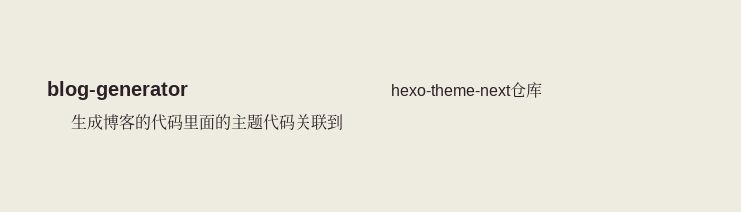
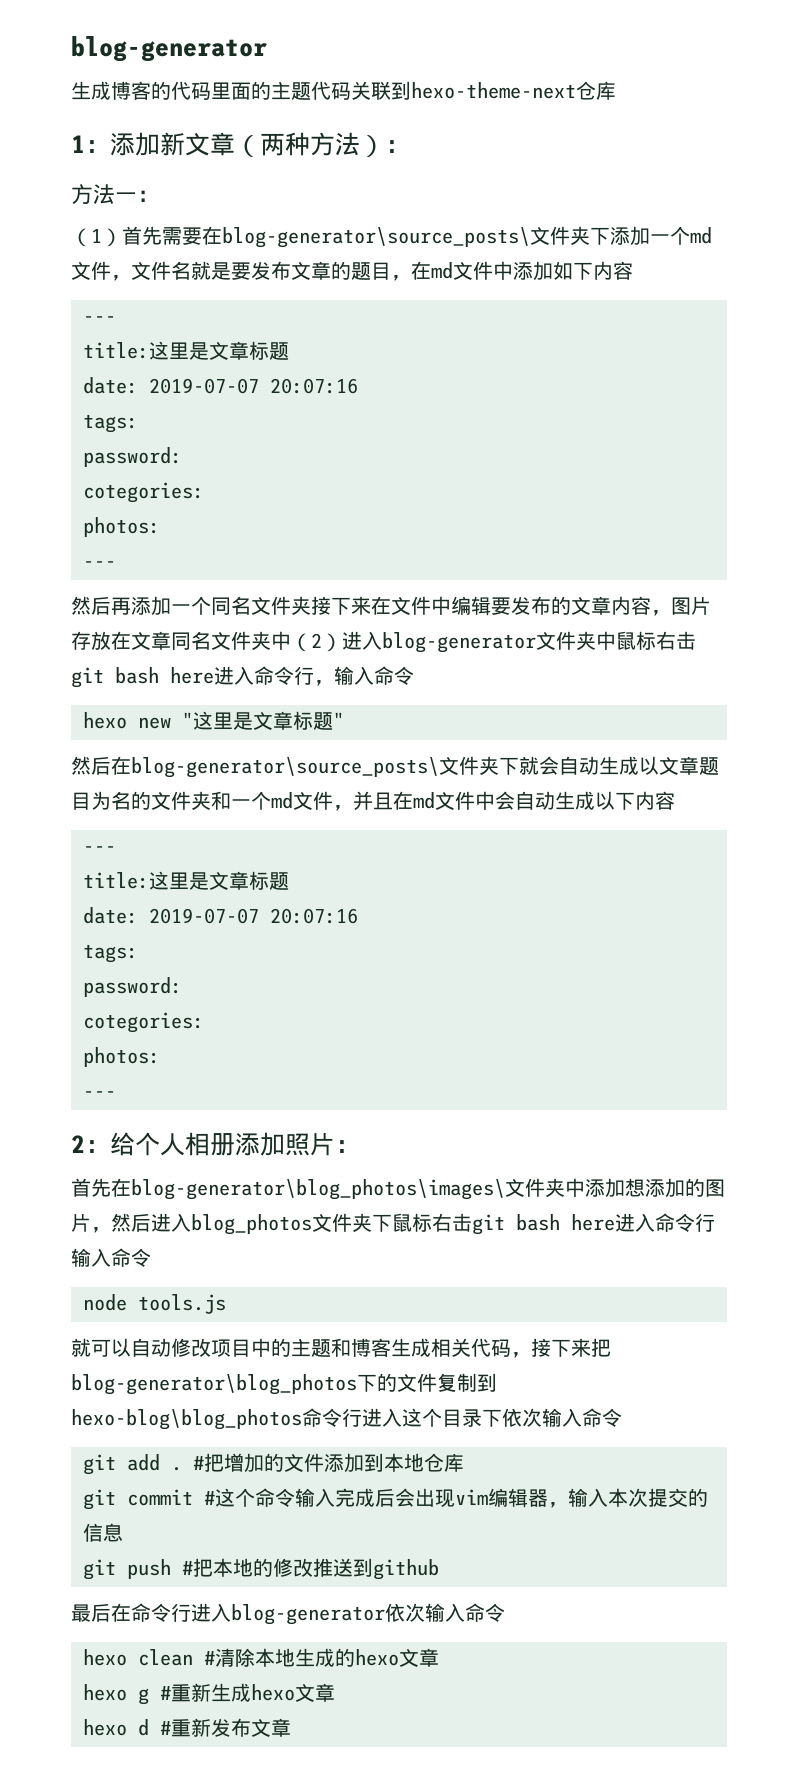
(542, 90) none -> [71,132,410,157] [71,184,159,204] [71,226,712,248] [71,261,633,281] [83,316,116,323] [83,341,289,360] [83,377,358,394] [83,414,138,433] [83,447,182,467] [83,482,204,503] [83,517,160,537] [83,561,116,568] [71,596,711,616] [71,631,696,653] [71,666,414,688] [83,711,344,730] [71,756,719,778] [71,791,675,811] [83,846,116,853] [83,871,289,890] [83,907,358,924] [83,944,138,963] [83,977,182,997] [83,1012,204,1033] [83,1047,160,1067] [83,1091,116,1098] [71,1132,360,1156] [71,1178,725,1200] [71,1213,715,1235] [71,1248,151,1267] [83,1294,226,1314] [71,1338,611,1358] [71,1373,497,1395] [71,1408,622,1430] [83,1453,464,1475] [83,1488,708,1510] [83,1523,123,1542] [83,1558,439,1580] [71,1603,505,1625] [83,1648,439,1667] [83,1683,335,1705] [83,1718,291,1737] // 1：添加新文章（两种方法）： // 方法一： // （1）首先需要在blog-generator\source_posts\文件夹下添加一个md文件，文件名就是要发布文章的题目，在md文件中添加如下内容 // --- // title:这里是文章标题 // date: 2019-07-07 20:07:16 // tags: // password: // cotegories: // photos: // --- // 然后再添加一个同名文件夹接下来在文件中编辑要发布的文章内容，图片存放在文章同名文件夹中（2）进入blog-generator文件夹中鼠标右击git bash here进入命令行，输入命令 // hexo new "这里是文章标题" // 然后在blog-generator\source_posts\文件夹下就会自动生成以文章题目为名的文件夹和一个md文件，并且在md文件中会自动生成以下内容 // --- // title:这里是文章标题 // date: 2019-07-07 20:07:16 // tags: // password: // cotegories: // photos: // --- // 2：给个人相册添加照片： // 首先在blog-generator\blog_photos\images\文件夹中添加想添加的图片，然后进入blog_photos文件夹下鼠标右击git bash here进入命令行输入命令 // node tools.js // 就可以自动修改项目中的主题和博客生成相关代码，接下来把blog-generator\blog_photos下的文件复制到hexo-blog\blog_photos命令行进入这个目录下依次输入命令 // git add . #把增加的文件添加到本地仓库 // git commit #这个命令输入完成后会出现vim编辑器，输入本次提交的信息 // git push #把本地的修改推送到github // 最后在命令行进入blog-generator依次输入命令 // hexo clean #清除本地生成的hexo文章 // hexo g #重新生成hexo文章 // hexo d #重新发布文章

